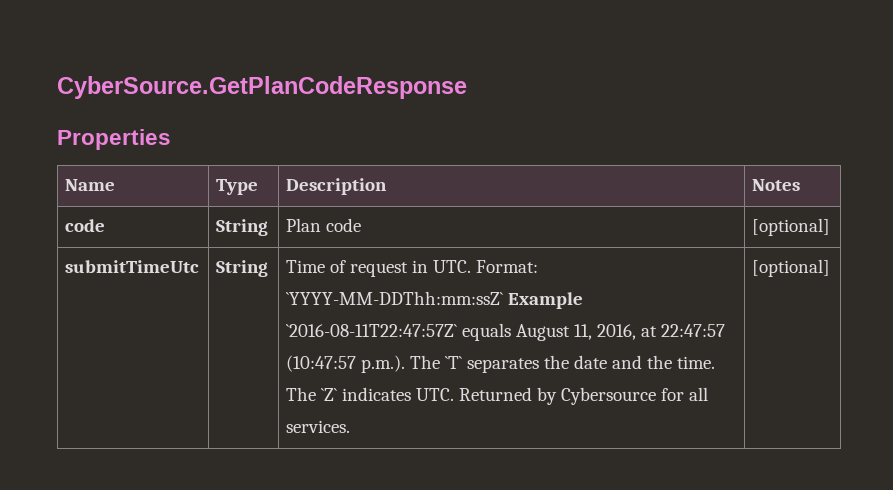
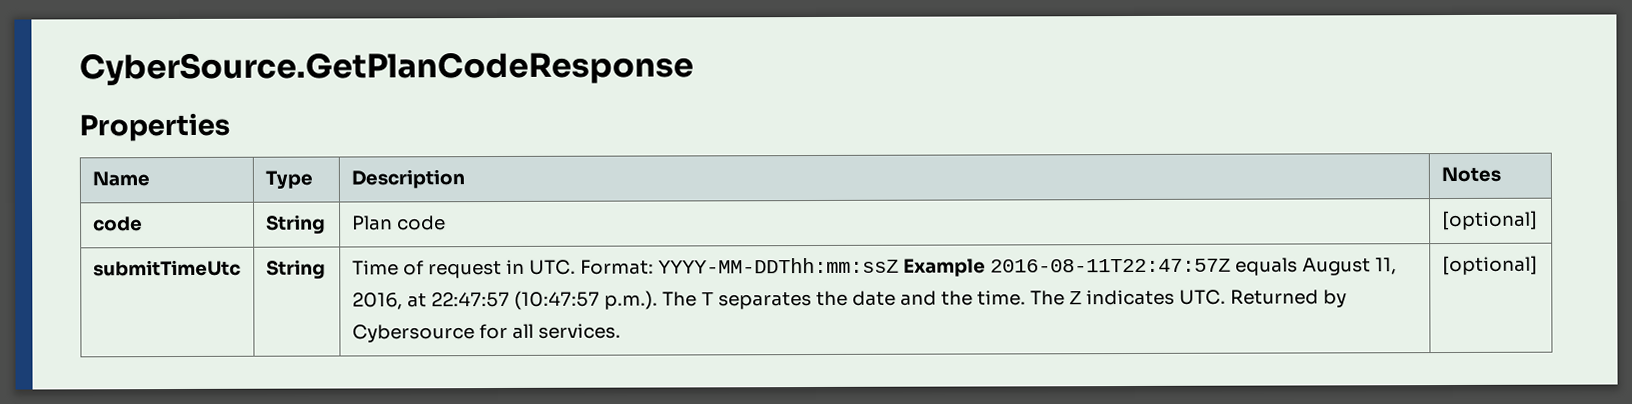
[286,291,584,309] [286,324,458,337] `YYYY-MM-DDThh:mm:ssZ` Example `2016-08-11T22:47:57Z` -> [657,257,1231,277] YYYY-MM-DDThh:mm:ssZ Example 2016-08-11T22:47:57Z
[445,356,463,369] `T` -> [700,292,714,306] T
[321,388,338,401] `Z` -> [1068,291,1082,305] Z

